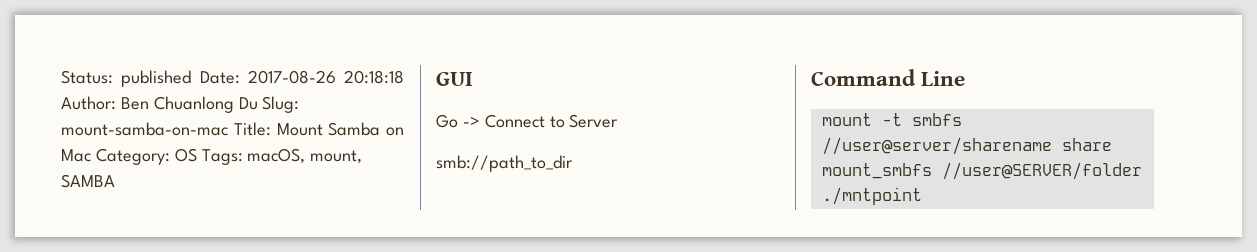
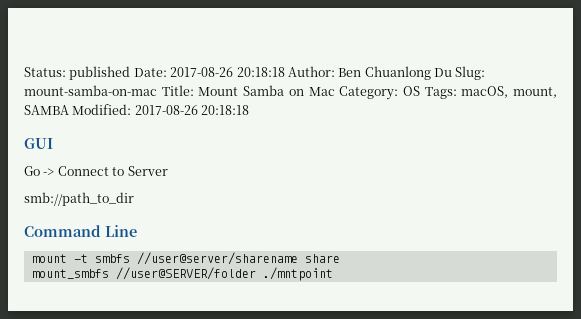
(115, 181) none -> [72,104,250,115] Modified: 2017-08-26 20:18:18

